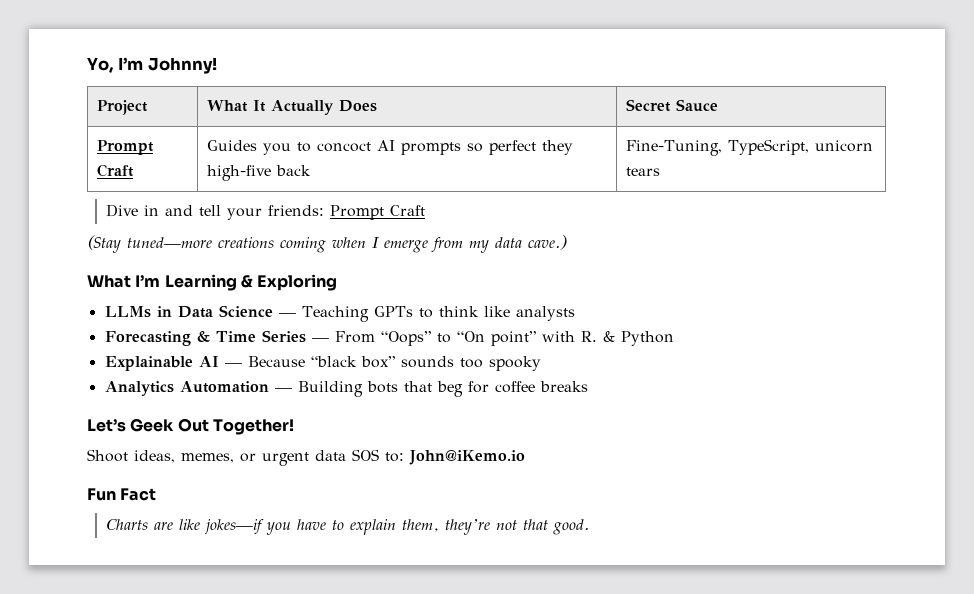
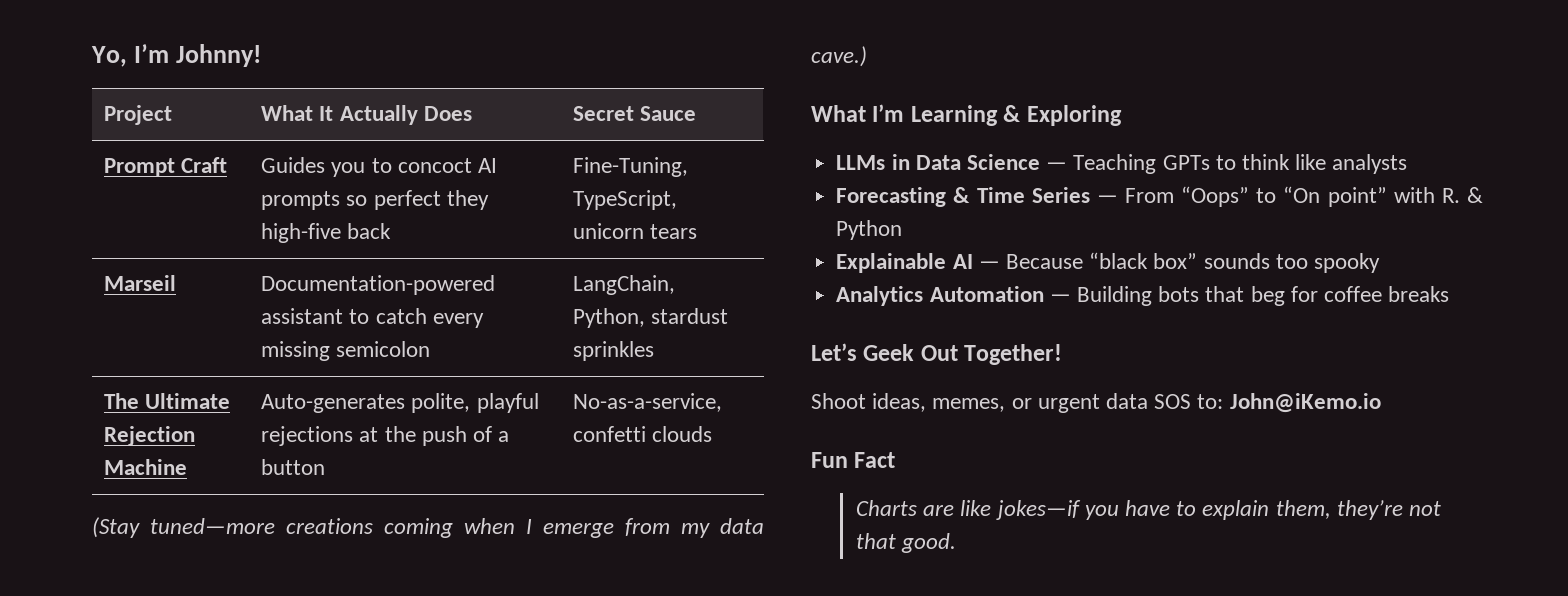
[106,204,426,220] // Dive in and tell your friends: Prompt Craft -> [104,275,177,291] [261,275,496,295] [261,308,484,328] [261,341,431,361] [573,275,676,295] [573,308,729,328] [573,341,655,361] [104,393,231,409] [104,426,196,446] [104,459,188,475] [261,393,539,413] [261,426,510,446] [261,459,326,475] [573,393,723,412] [573,426,713,442] // Marseil | Documentation-powered assistant to catch every missing semicolon | LangChain, Python, stardust sprinkles // The Ultimate Rejection Machine | Auto-generates polite, playful rejections at the push of a button | No-as-a-service, confetti clouds

